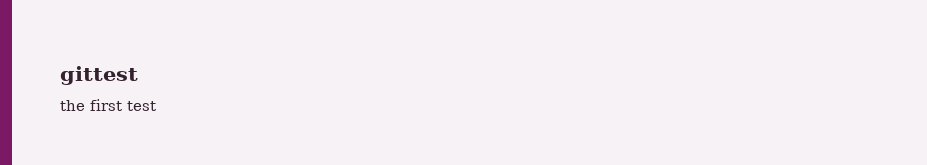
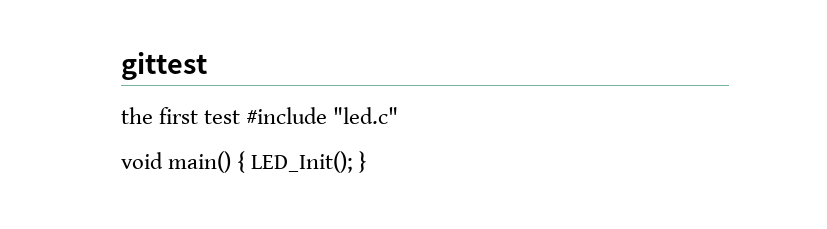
(156, 106) none -> [246,107,399,124] [121,151,368,173] #include "led.c" // void main() { LED_Init(); }

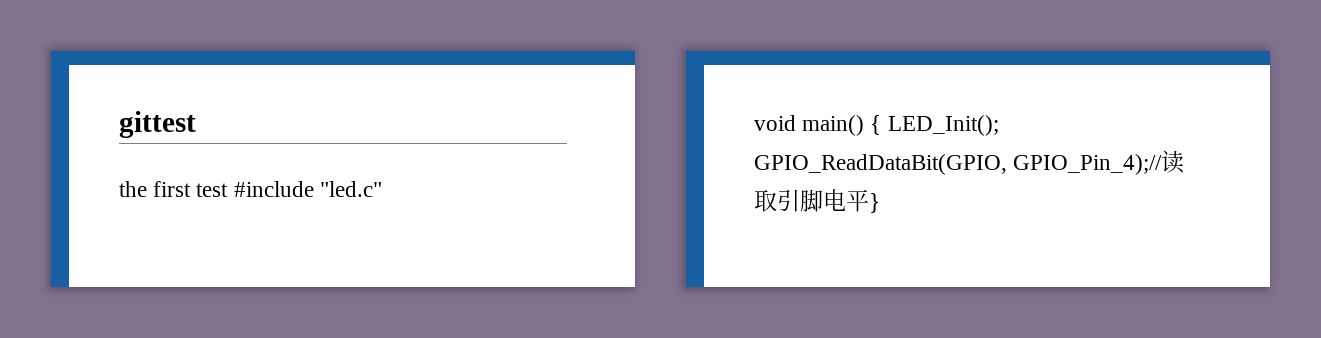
(354, 162) none -> [754,150,1185,175] [754,189,869,212] GPIO_ReadDataBit(GPIO, GPIO_Pin_4);//读取引脚电平

